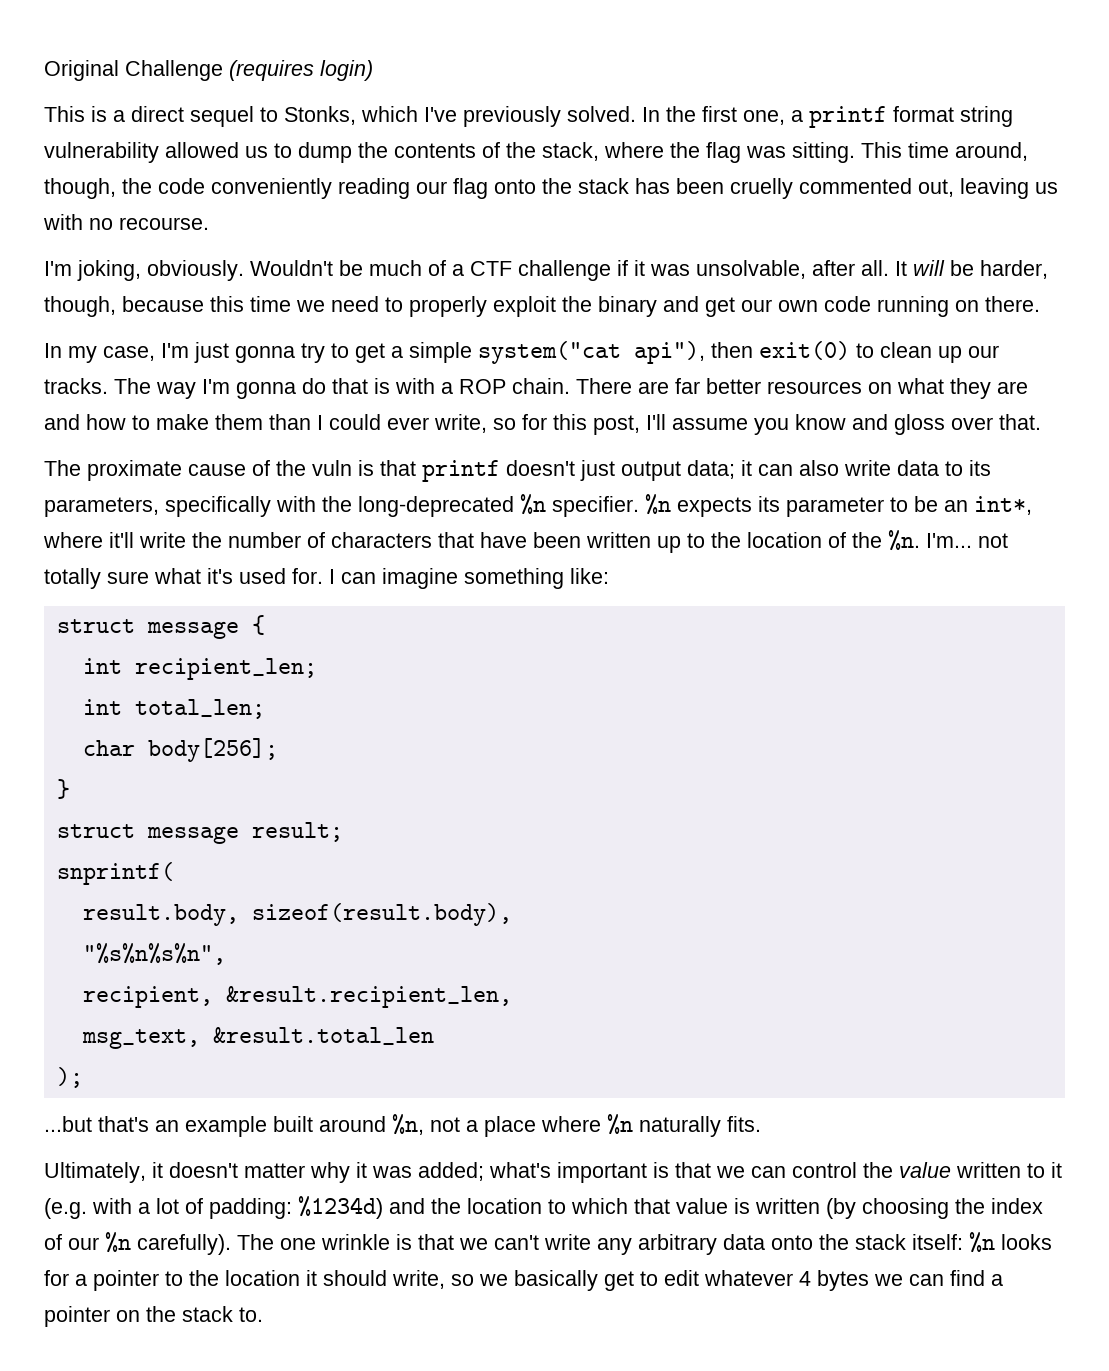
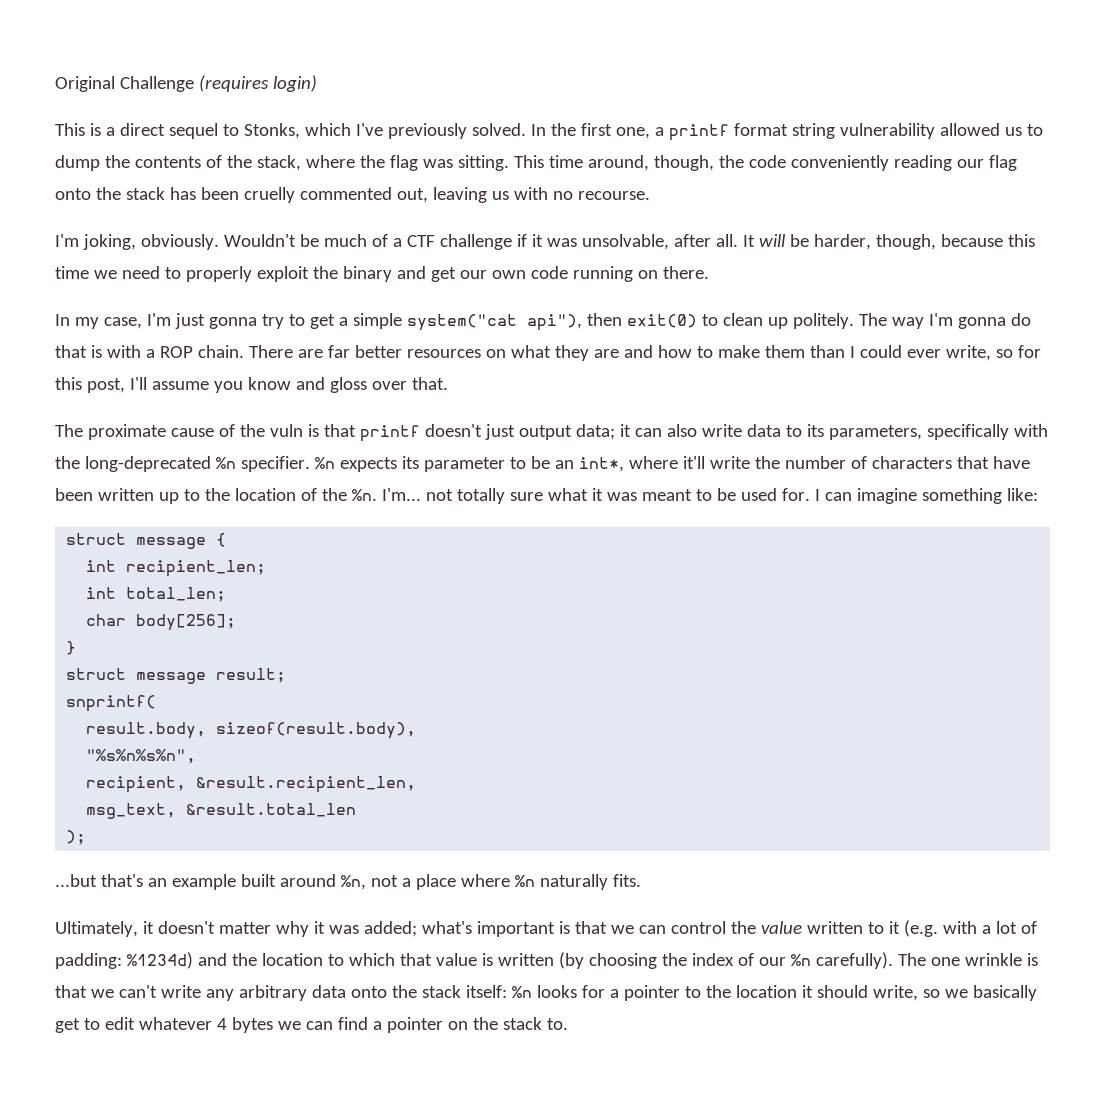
[968,345,999,358] [44,378,108,394] our tracks. -> [792,313,854,329] politely.
[207,568,233,584] it's -> [591,488,736,501] it was meant to be

